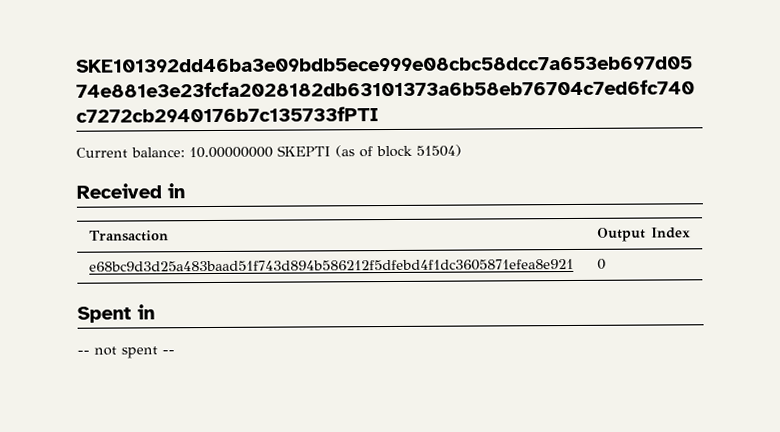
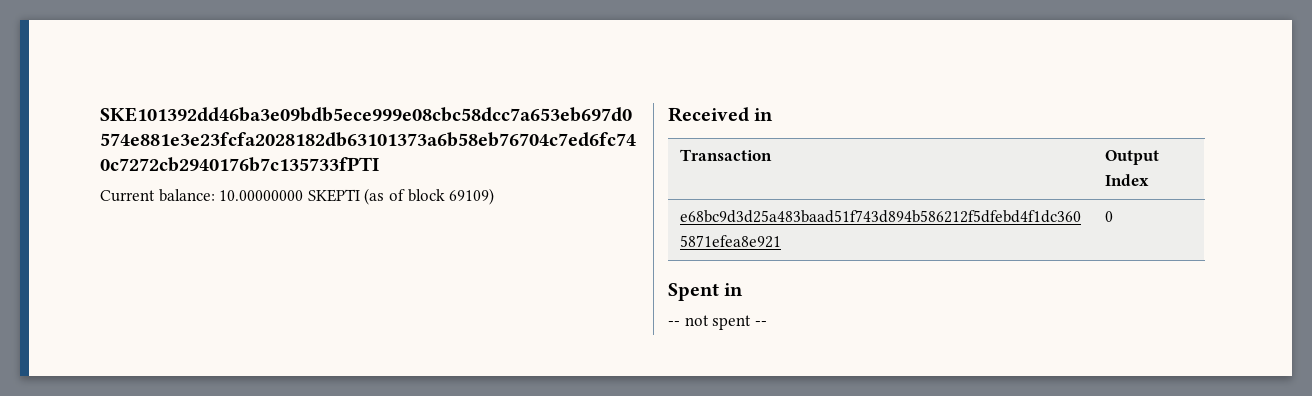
[416,144,462,157] 51504) -> [449,188,495,205] 69109)

